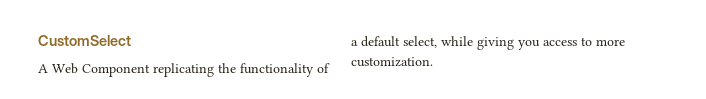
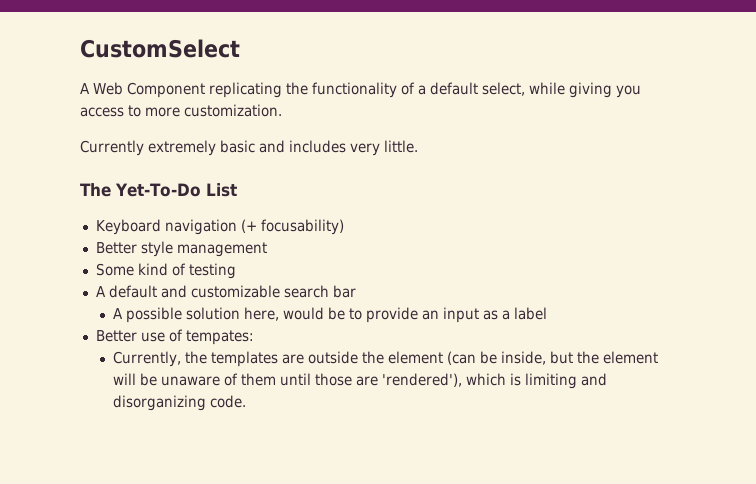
(433, 62) none -> [80,140,418,156] [80,183,237,197] [95,219,344,235] [95,241,267,257] [95,263,236,279] [95,285,356,298] [113,307,548,323] [95,329,254,345] [113,351,659,367] [113,373,608,389] [113,395,247,411] // Currently extremely basic and includes very little. // The Yet-To-Do List // Keyboard navigation (+ focusability) // Better style management // Some kind of testing // A default and customizable search bar // A possible solution here, would be to provide an input as a label // Better use of tempates: // Currently, the templates are outside the element (can be inside, but the element will be unaware of them until those are 'rendered'), which is limiting and disorganizing code.

